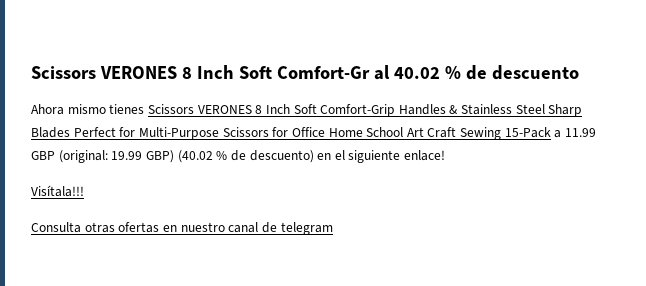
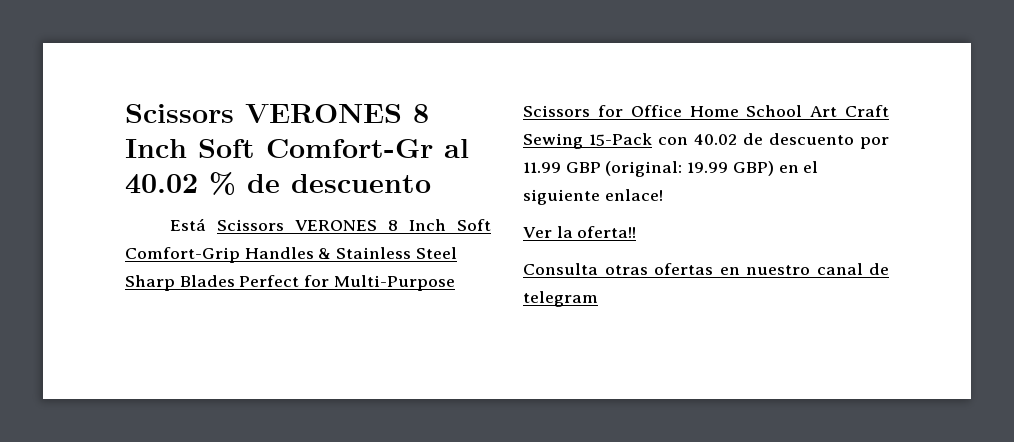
[31,104,145,115] Ahora mismo tienes -> [170,218,207,231] Está
[554,130,562,138] a -> [658,133,889,149] con 40.02 de descuento por
[177,150,314,163] (40.02 % de descuento) -> (774, 168) none
[31,185,84,197] Visítala!!! -> [523,226,637,238] Ver la oferta!!

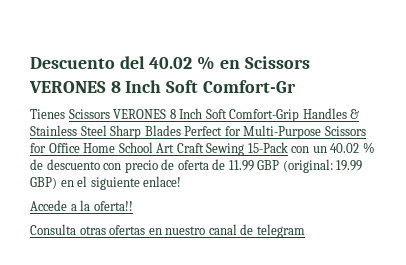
(125, 113) none -> [30,56,240,70] Descuento del 40.02 % en
[444,139,469,158] [125,172,431,195] [170,218,207,231] al 40.02 % de descuento // Está -> [30,109,65,119] // Tienes
[694,133,889,149] 40.02 de descuento por -> [312,142,375,153] [30,159,226,173] un 40.02 % de descuento con precio de oferta de
[523,227,552,238] Ver -> [30,200,77,211] Accede a

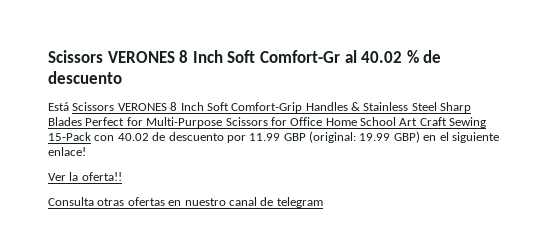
[30,56,240,70] Descuento del 40.02 % en -> (48, 56) none
[30,109,65,119] // Tienes -> [344,50,442,63] [48,71,122,84] [48,102,69,111] al 40.02 % de descuento // Está
[312,142,375,153] [30,159,226,173] un 40.02 % de descuento con precio de oferta de -> [117,132,246,143] 40.02 de descuento por
[30,200,77,211] Accede a -> [48,173,66,181] Ver

